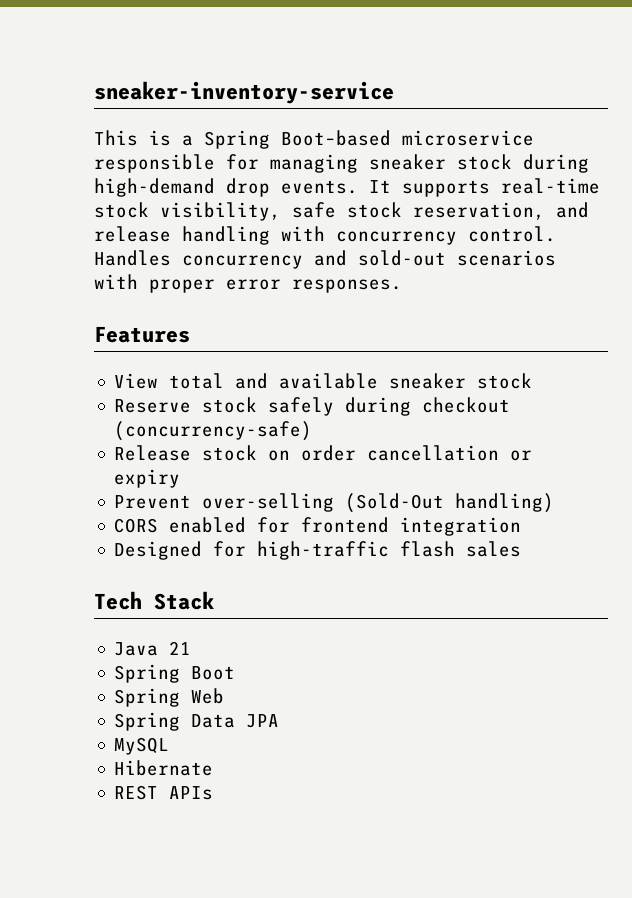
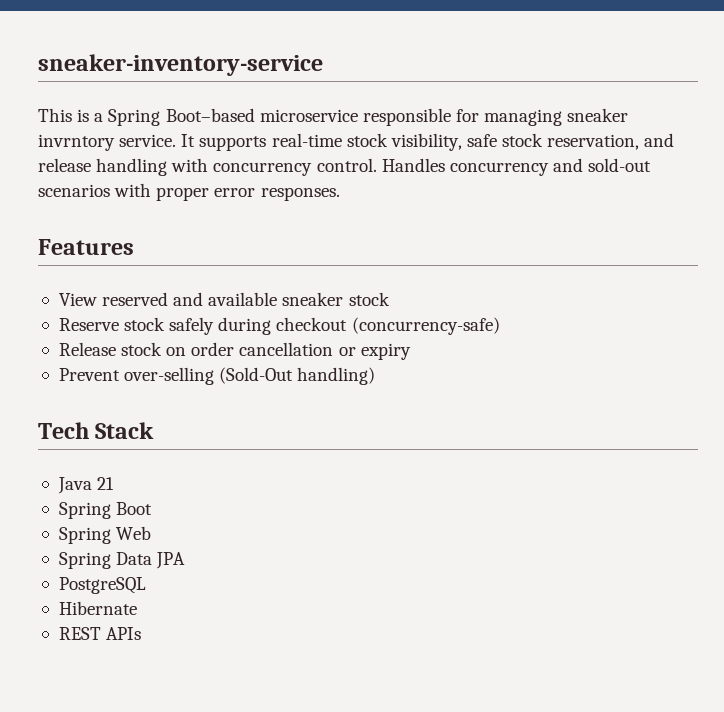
[457,154,589,173] [94,178,358,197] stock during high-demand drop events. -> [38,134,177,151] invrntory service.
[169,373,225,389] total -> [102,292,169,306] reserved
[114,517,522,536] [114,541,522,560] // CORS enabled for frontend integration // Designed for high-traffic flash sales -> (376, 376) none
[114,737,170,755] MySQL -> [58,577,146,594] PostgreSQL

